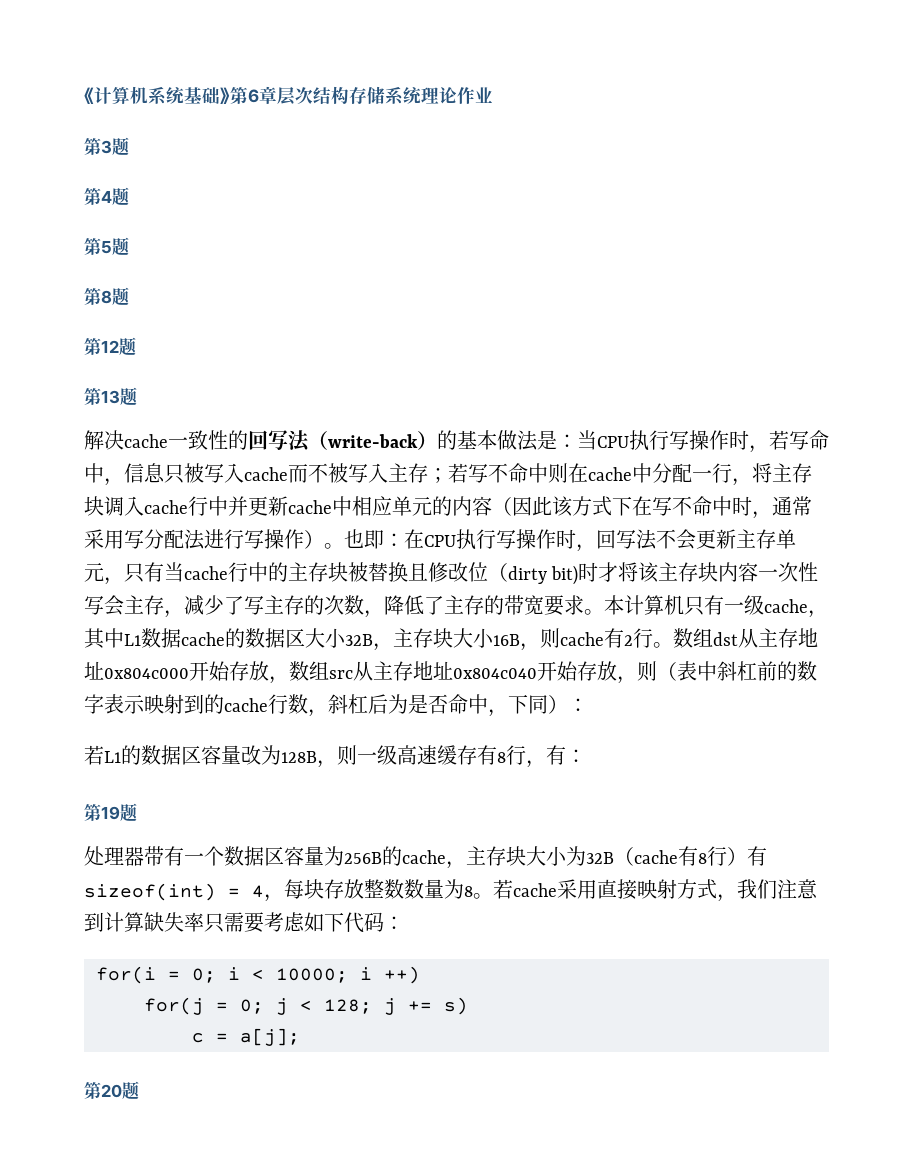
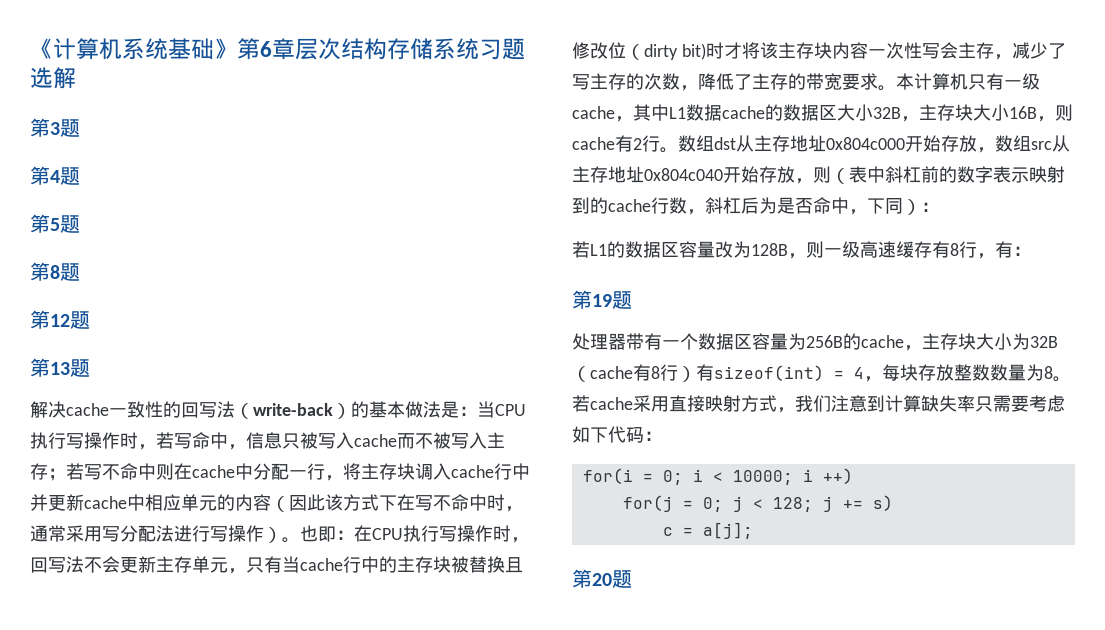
[421,87,493,104] 理论作业 -> [479,38,525,60] [30,67,76,89] 习题选解

